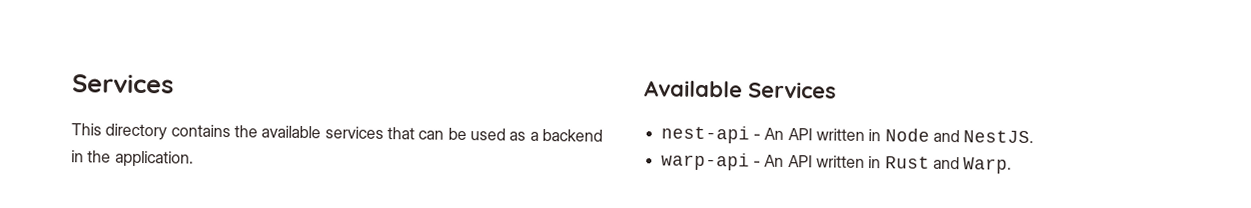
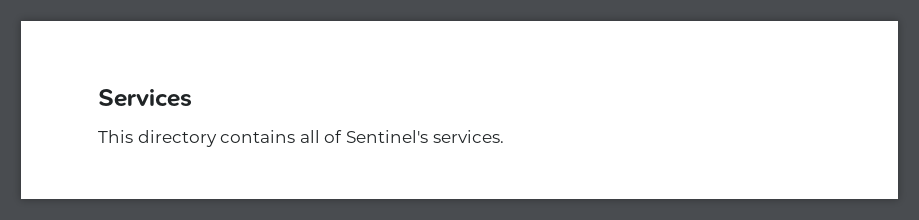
[233,125,603,142] [71,150,194,168] [644,80,837,99] [660,125,1035,144] [660,152,1013,174] the available services that can be used as a backend in the application. // Available Services // nest-api - An API written in Node and NestJS. // warp-api - An API written in Rust and Warp. -> [299,130,504,143] all of Sentinel's services.

